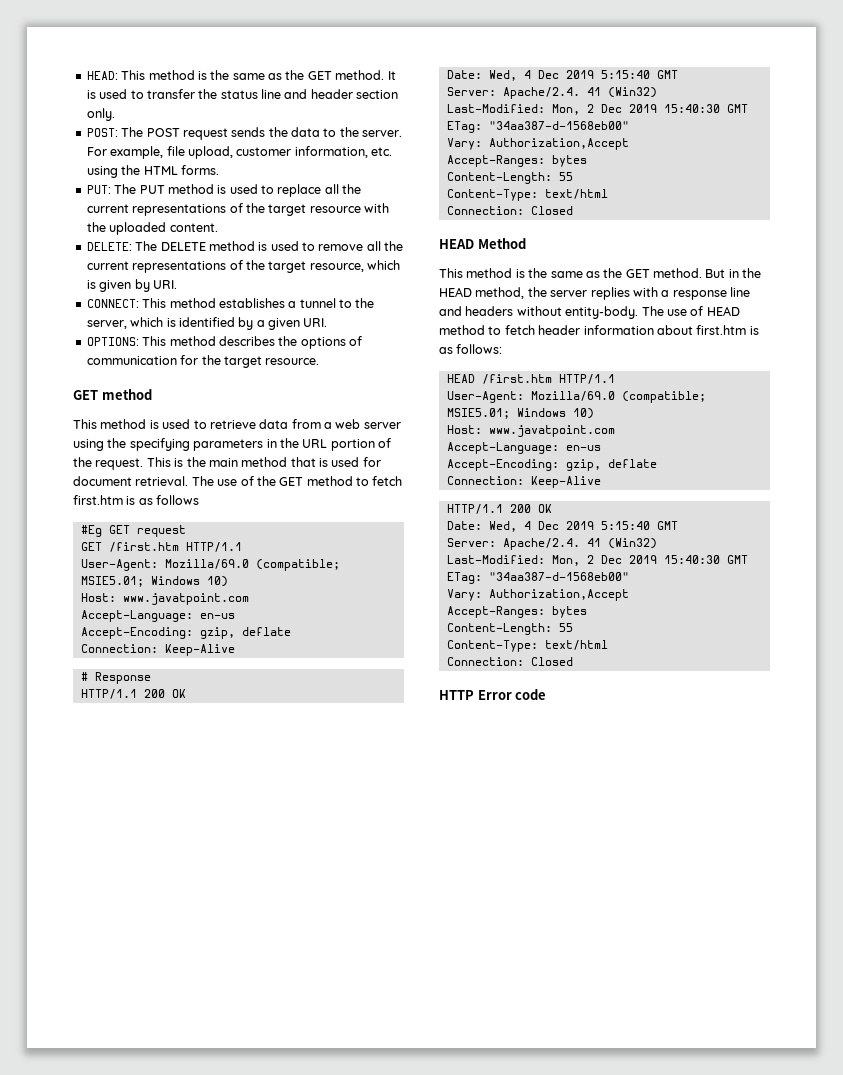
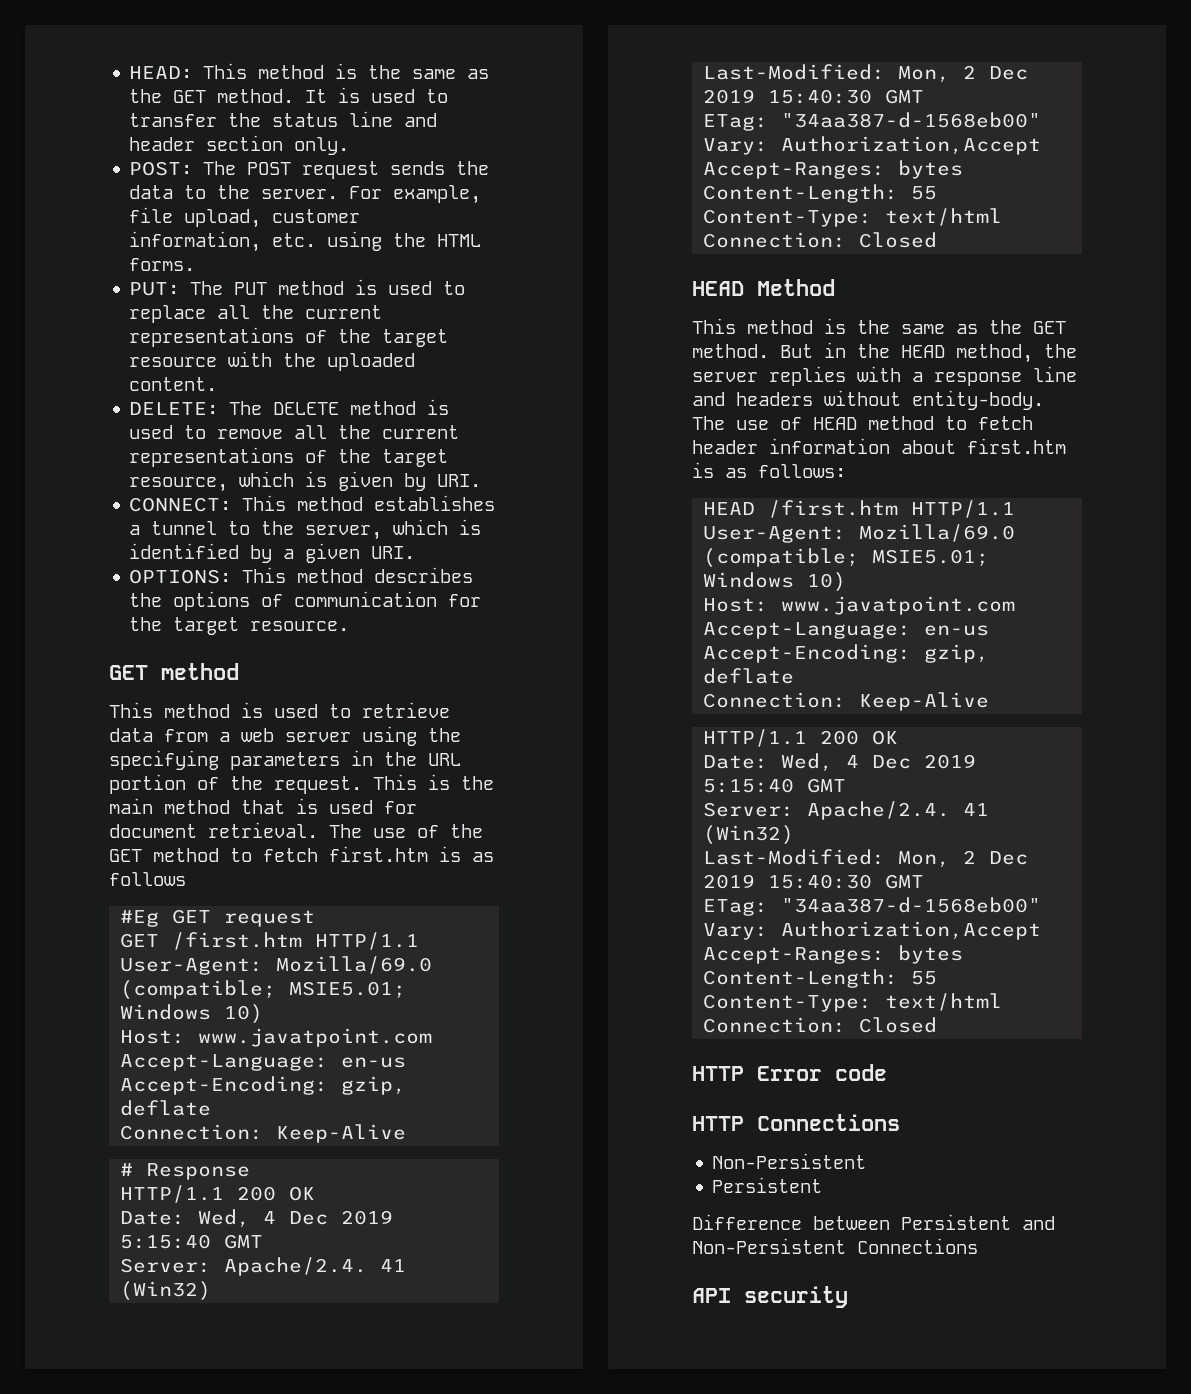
(547, 694) none -> [692,1114,900,1131] [712,1153,867,1169] [712,1177,823,1193] [692,1214,1055,1230] [692,1238,978,1254] [692,1286,848,1308] // HTTP Connections // Non-Persistent // Persistent // Difference between Persistent and Non-Persistent Connections // API security

